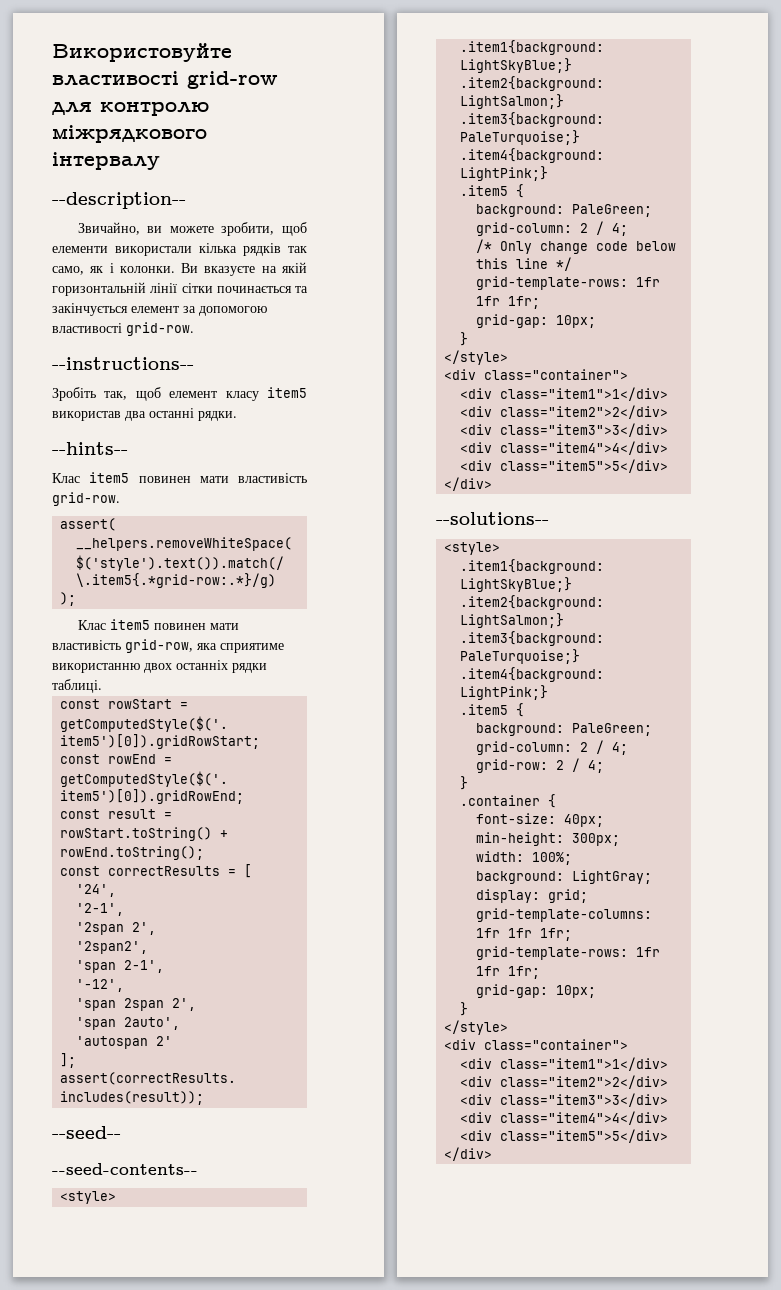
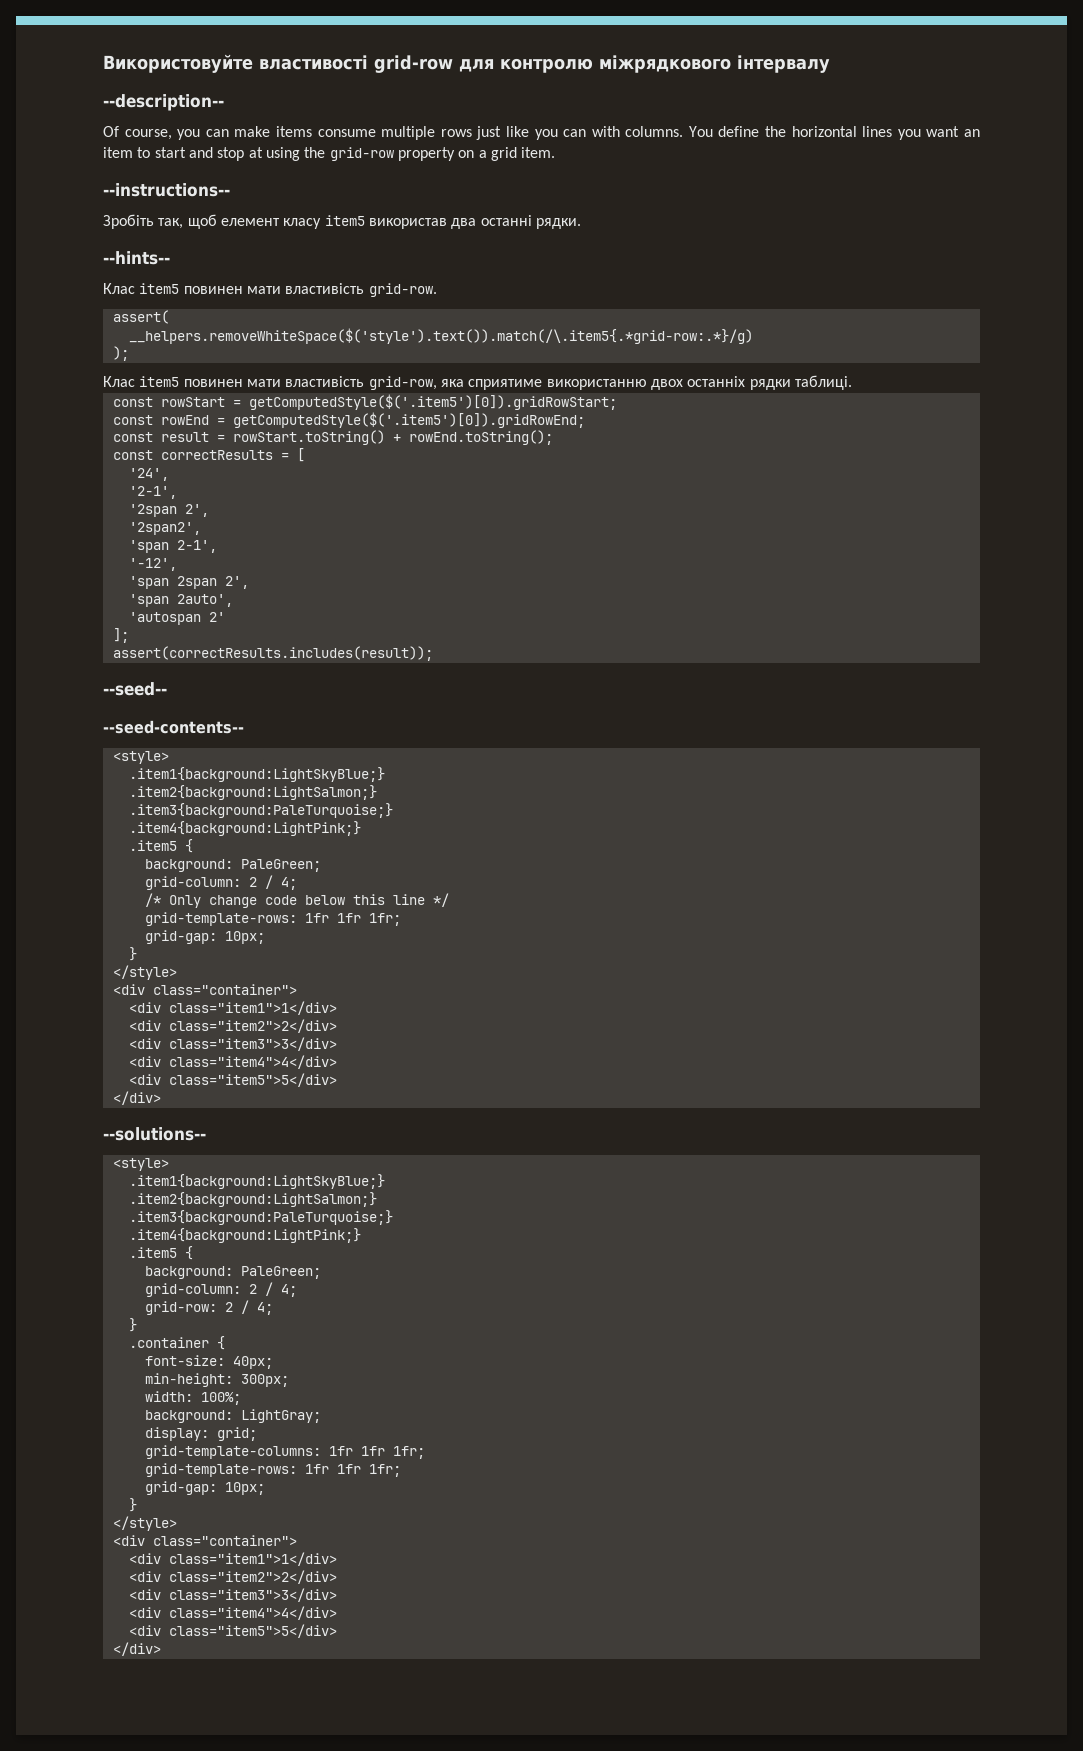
[77,222,307,236] [52,243,307,256] [52,262,307,276] [52,282,308,296] [52,303,267,316] [52,322,194,336] Звичайно, ви можете зробити, щоб елементи використали кілька рядків так само, як і колонки. Ви вказуєте на якій горизонтальній лінії сітки починається та закінчується елемент за допомогою властивості grid-row. -> [103,126,981,140] [103,147,556,161] Of course, you can make items consume multiple rows just like you can with columns. You define the horizontal lines you want an item to start and stop at using the grid-row property on a grid item.

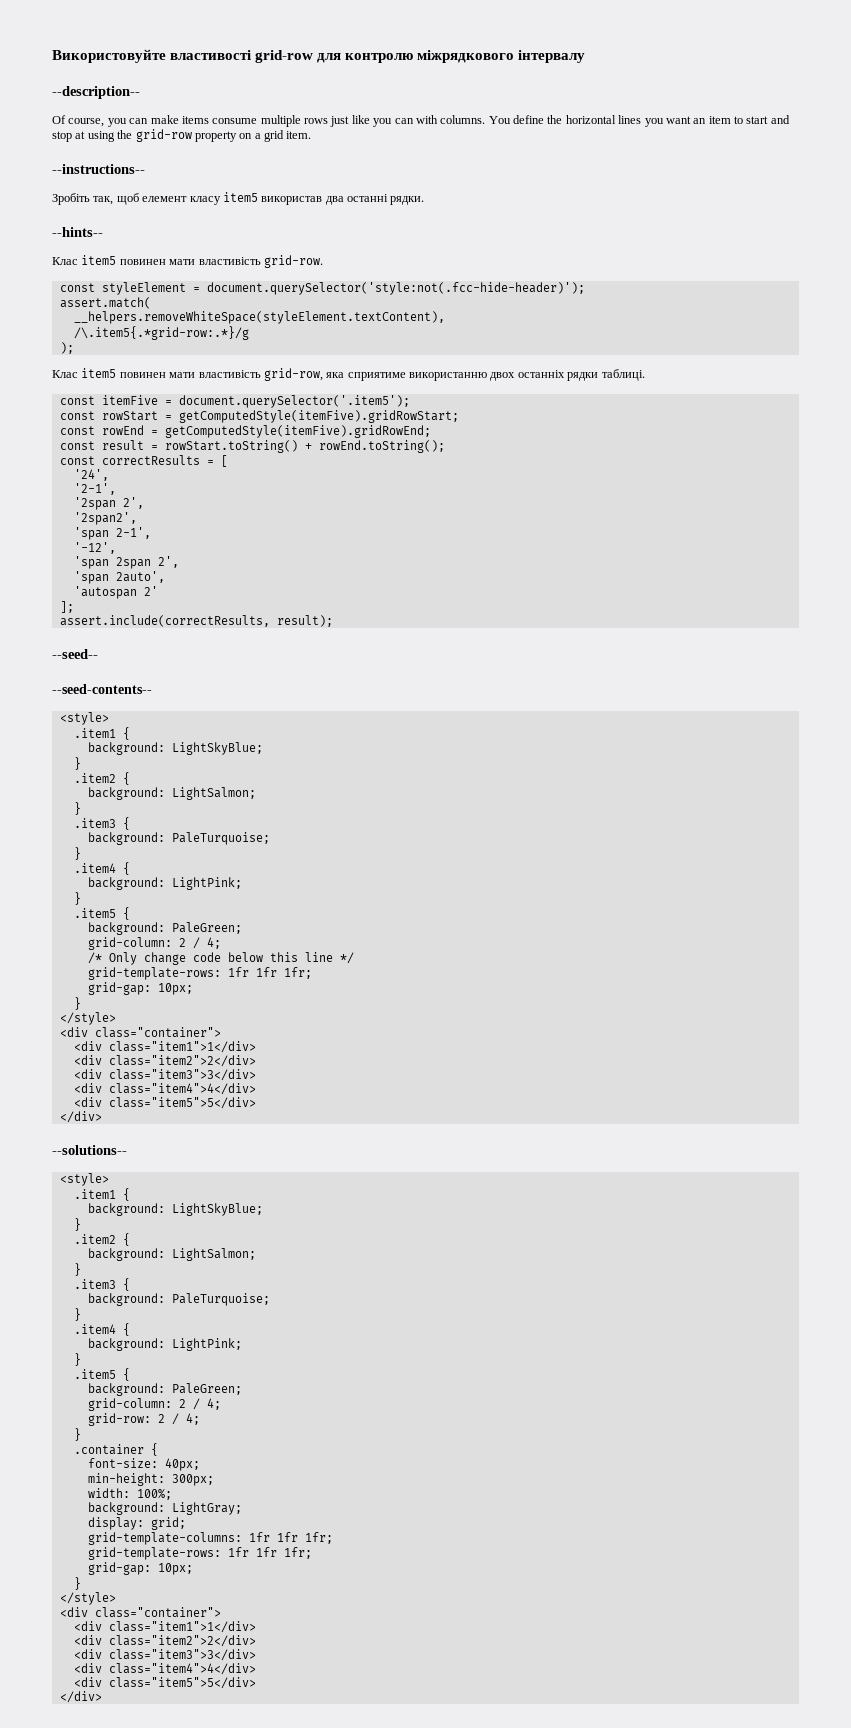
[112,310,169,324] [128,328,753,344] assert( // __helpers.removeWhiteSpace($('style').text()).match(/\.item5{.*grid-row:.*}/g) -> [59,282,585,295] [59,297,151,309] [73,311,445,324] [73,326,249,340] const styleElement = document.querySelector('style:not(.fcc-hide-header)'); // assert.match( // __helpers.removeWhiteSpace(styleElement.textContent), // /\.item5{.*grid-row:.*}/g
(852, 382) none -> [59,395,410,408] // const itemFive = document.querySelector('.item5');
[248,394,617,410] getComputedStyle($('.item5')[0]).gridRowStart; -> [178,410,459,423] getComputedStyle(itemFive).gridRowStart;
[232,412,585,428] getComputedStyle($('.item5')[0]).gridRowEnd; -> [164,425,431,438] getComputedStyle(itemFive).gridRowEnd;
[112,646,433,661] assert(correctResults.includes(result)); -> [59,615,333,627] assert.include(correctResults, result);
[128,767,385,782] [128,785,377,800] [128,803,393,818] [128,821,361,836] .item1{background:LightSkyBlue;} // .item2{background:LightSalmon;} // .item3{background:PaleTurquoise;} // .item4{background:LightPink;} -> [73,727,130,740] [87,742,263,755] [73,757,81,770] [73,772,130,785] [87,787,256,800] [73,802,81,815] [73,817,130,830] [87,832,270,845] [73,847,81,860] [73,862,130,875] [87,877,242,890] [73,892,81,905] .item1 { // background: LightSkyBlue; // } // .item2 { // background: LightSalmon; // } // .item3 { // background: PaleTurquoise; // } // .item4 { // background: LightPink; // }
[128,1174,385,1189] [128,1192,377,1207] [128,1210,393,1225] [128,1228,361,1243] .item1{background:LightSkyBlue;} // .item2{background:LightSalmon;} // .item3{background:PaleTurquoise;} // .item4{background:LightPink;} -> [73,1188,130,1201] [87,1203,263,1216] [73,1218,81,1231] [73,1233,130,1246] [87,1248,256,1261] [73,1263,81,1276] [73,1278,130,1291] [87,1293,270,1306] [73,1308,81,1321] [73,1323,130,1336] [87,1338,242,1351] [73,1353,81,1366] .item1 { // background: LightSkyBlue; // } // .item2 { // background: LightSalmon; // } // .item3 { // background: PaleTurquoise; // } // .item4 { // background: LightPink; // }

